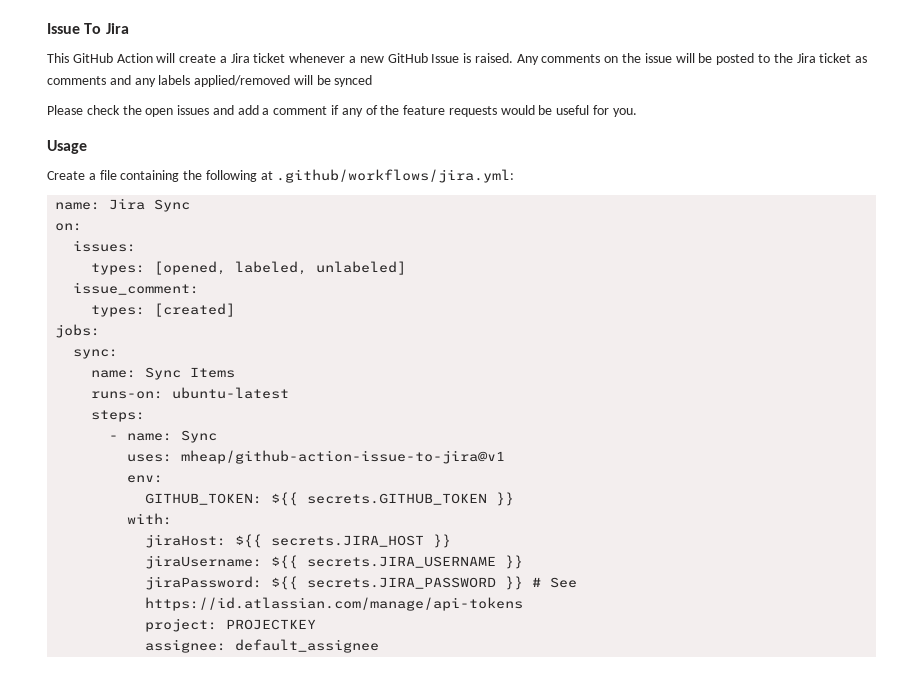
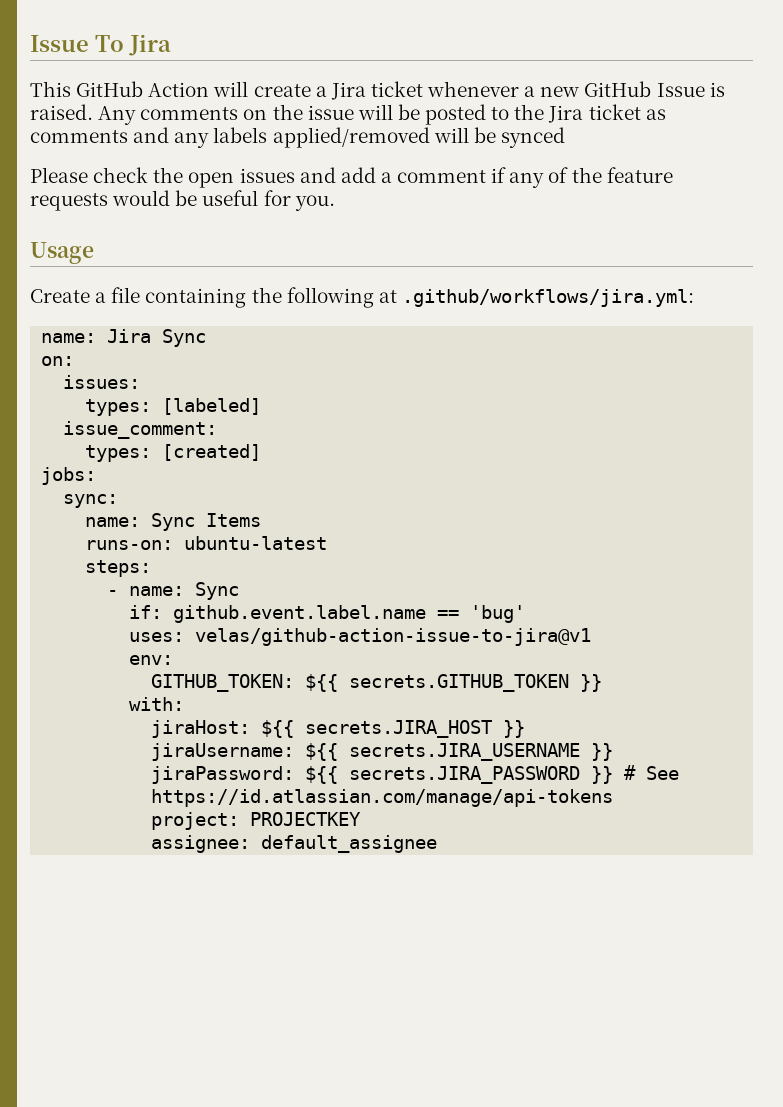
[154,261,407,275] [opened, labeled, unlabeled] -> [162,398,262,415] [labeled]
(218, 436) none -> [129,605,526,623] // if: github.event.label.name == 'bug'
[181,450,506,464] mheap/github-action-issue-to-jira@v1 -> [195,628,592,646] velas/github-action-issue-to-jira@v1

